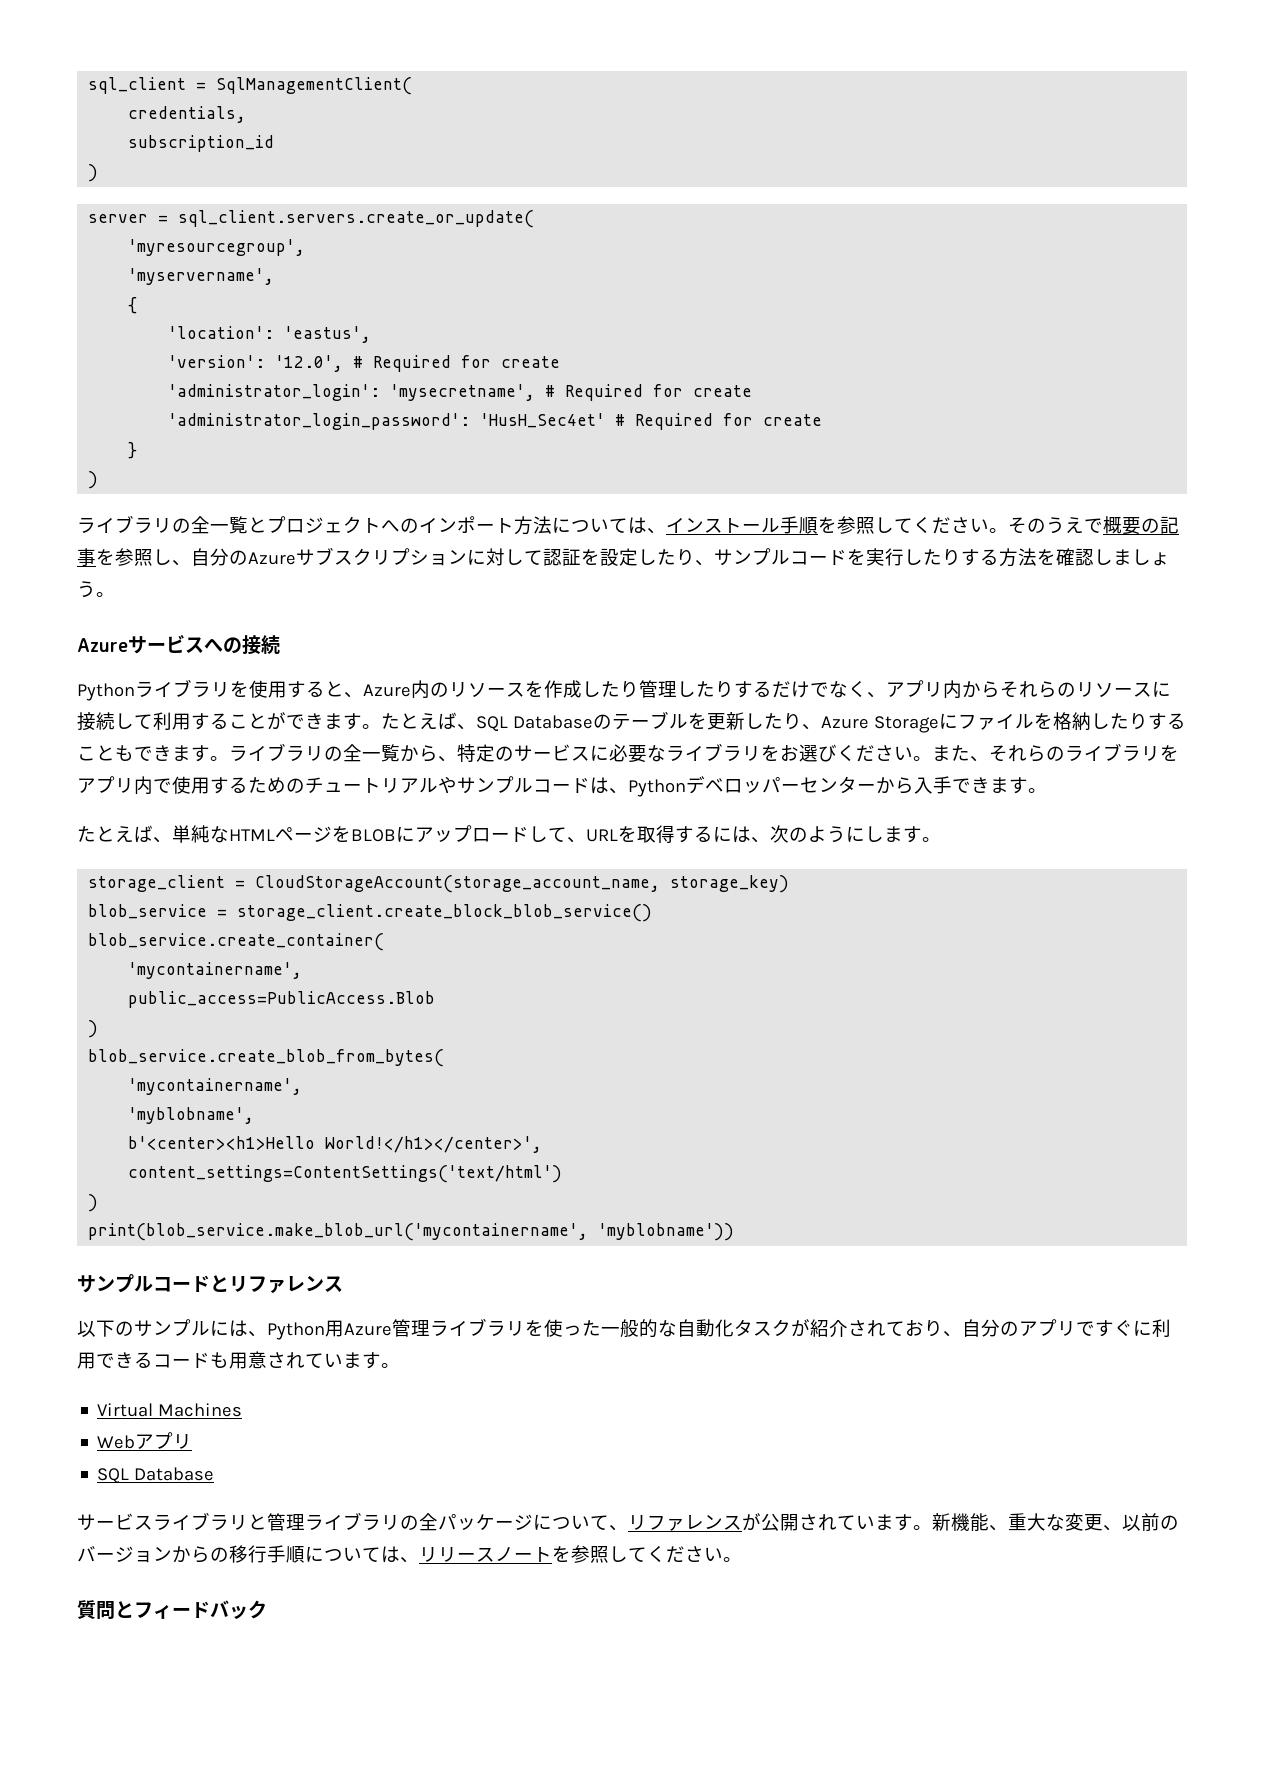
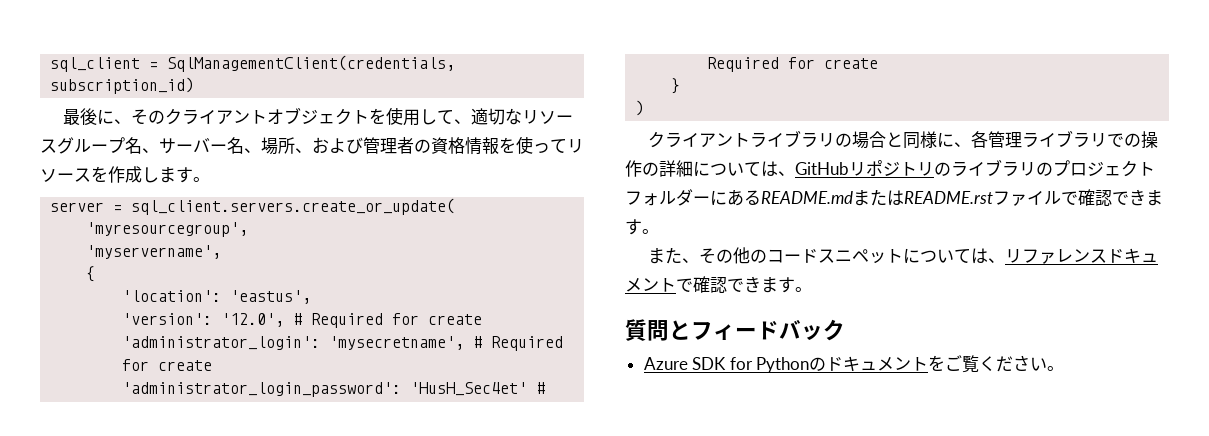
[216,77,413,95] [128,106,247,123] [128,135,275,152] [88,164,99,182] SqlManagementClient( // credentials, // subscription_id // ) -> [167,55,456,72] [50,77,195,94] [63,107,574,126] [40,136,584,155] [40,166,210,183] SqlManagementClient(credentials, subscription_id) // 最後に、そのクライアントオブジェクトを使用して、適切なリソースグループ名、サーバー名、場所、および管理者の資格情報を使ってリソースを作成します。
[77,515,1179,535] [77,547,1170,567] [77,581,115,598] [77,635,280,655] [77,679,1171,701] [77,711,1186,733] [77,743,1179,763] [77,776,1047,797] [77,825,941,843] [88,875,790,893] [88,904,653,922] [88,933,385,951] [128,962,303,979] [128,991,436,1008] [88,1020,99,1038] [88,1049,445,1067] [128,1078,303,1095] [128,1107,255,1124] [128,1136,543,1153] [128,1165,563,1183] [88,1194,99,1212] [88,1223,735,1241] [77,1274,343,1294] [77,1318,1171,1340] [77,1351,400,1369] [97,1403,243,1417] [97,1432,193,1449] [97,1467,215,1484] [77,1512,609,1531] ライブラリの全一覧とプロジェクトへのインポート方法については、インストール手順を参照してください。そのうえで概要の記事を参照し、自分のAzureサブスクリプションに対して認証を設定したり、サンプルコードを実行したりする方法を確認しましょう。 // Azureサービスへの接続 // Pythonライブラリを使用すると、Azure内のリソースを作成したり管理したりするだけでなく、アプリ内からそれらのリソースに接続して利用することができます。たとえば、SQL Databaseのテーブルを更新したり、Azure Storageにファイルを格納したりすることもできます。ライブラリの全一覧から、特定のサービスに必要なライブラリをお選びください。また、それらのライブラリをアプリ内で使用するためのチュートリアルやサンプルコードは、Pythonデベロッパーセンターから入手できます。 // たとえば、単純なHTMLページをBLOBにアップロードして、URLを取得するには、次のようにします。 // storage_client = CloudStorageAccount(storage_account_name, storage_key) // blob_service = storage_client.create_block_blob_service() // blob_service.create_container( // 'mycontainername', // public_access=PublicAccess.Blob // ) // blob_service.create_blob_from_bytes( // 'mycontainername', // 'myblobname', // b'<center><h1>Hello World!</h1></center>', // content_settings=ContentSettings('text/html') // ) // print(blob_service.make_blob_url('mycontainername', 'myblobname')) // サンプルコードとリファレンス // 以下のサンプルには、Python用Azure管理ライブラリを使った一般的な自動化タスクが紹介されており、自分のアプリですぐに利用できるコードも用意されています。 // Virtual Machines // Webアプリ // SQL Database // サービスライブラリと管理ライブラリの全パッケージについて -> [648,130,1159,149] [625,159,1155,177] [625,189,1163,206] [625,219,659,235] [648,247,989,264] クライアントライブラリの場合と同様に、各管理ライブラリでの操作の詳細については、GitHubリポジトリのライブラリのプロジェクトフォルダーにあるREADME.mdまたはREADME.rstファイルで確認できます。 // また、その他のコードスニペットについては
[742,1513,1179,1532] [77,1545,723,1563] が公開されています。新機能、重大な変更、以前のバージョンからの移行手順については、リリースノートを参照してください -> [1107,248,1159,263] [625,276,795,293] ドキュメントで確認できます
(267, 1609) none -> [643,355,1065,373] // Azure SDK for Pythonのドキュメントをご覧ください。

